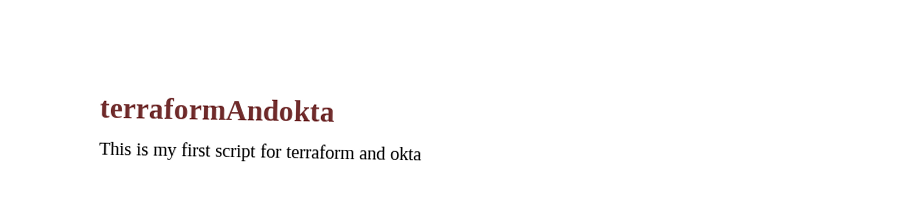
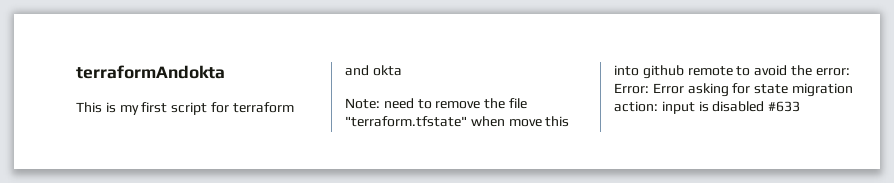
(422, 153) none -> [345,98,527,109] [345,116,570,127] [614,65,850,79] [614,83,853,97] [614,101,801,114] // Note: need to remove the file "terraform.tfstate" when move this into github remote to avoid the error: Error: Error asking for state migration action: input is disabled #633

